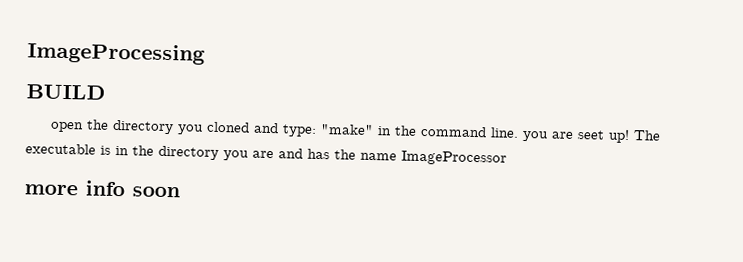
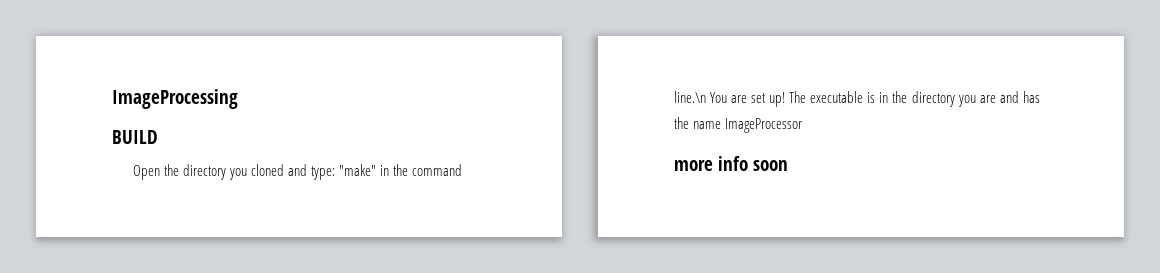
[50,121,85,133] open -> [132,165,160,180] Open
[490,127,606,142] line. you are seet -> [674,91,767,103] line.\n You are set

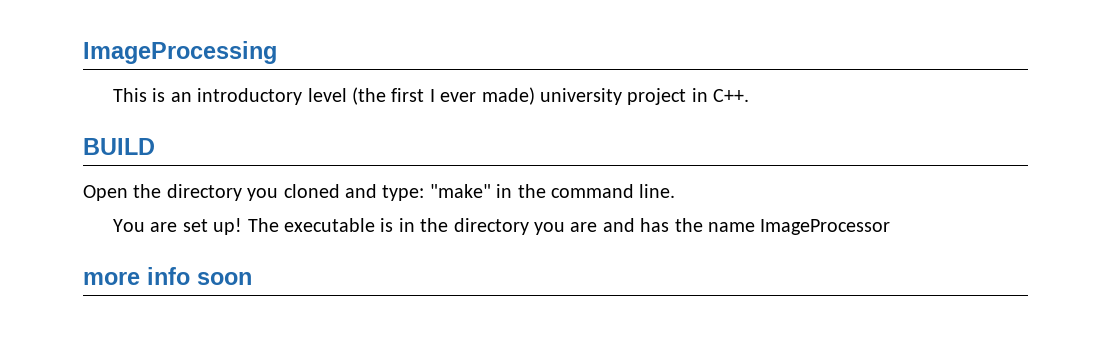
(238, 99) none -> [113,87,750,105] // This is an introductory level (the first I ever made) university project in C++.
[674,91,706,103] line.\n -> [639,184,676,198] line. //

